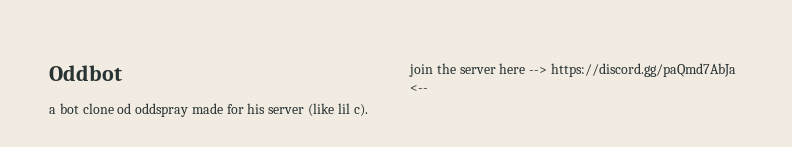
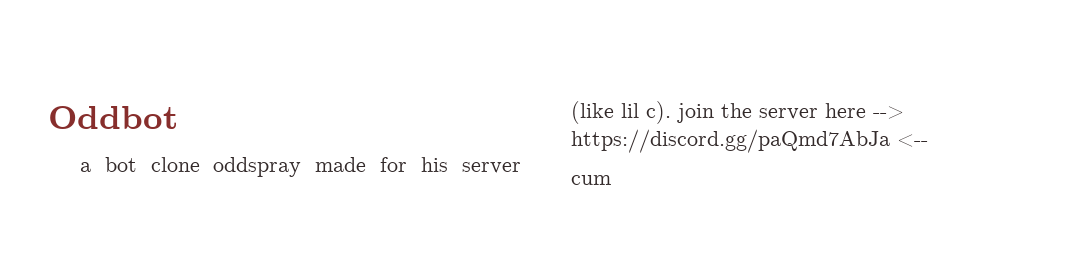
[117,103,132,114] od -> (200, 164) none
(428, 88) none -> [571,175,611,185] // cum

